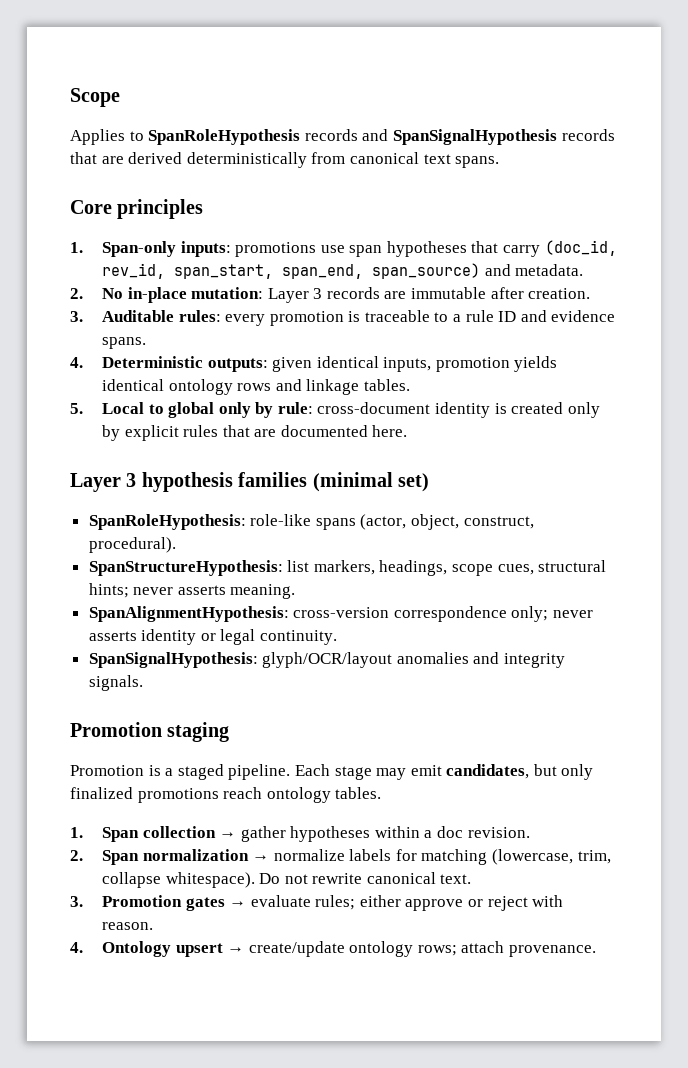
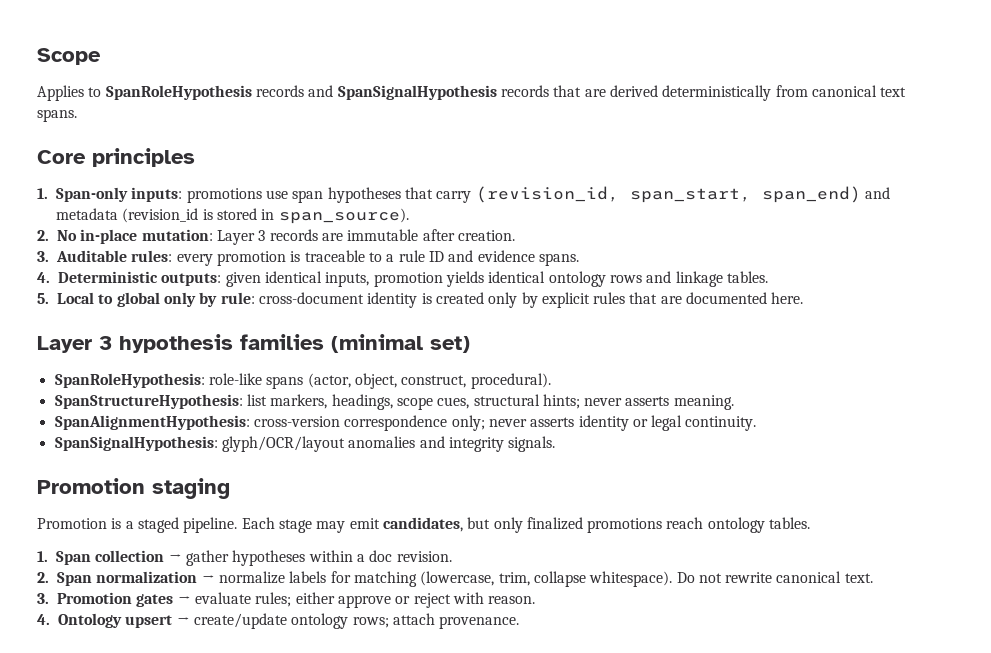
[544,240,617,256] [101,263,584,279] (doc_id, rev_id, span_start, span_end, span_source) and metadata. -> [475,186,890,203] [56,208,409,224] (revision_id, span_start, span_end) and metadata (revision_id is stored in span_source).

